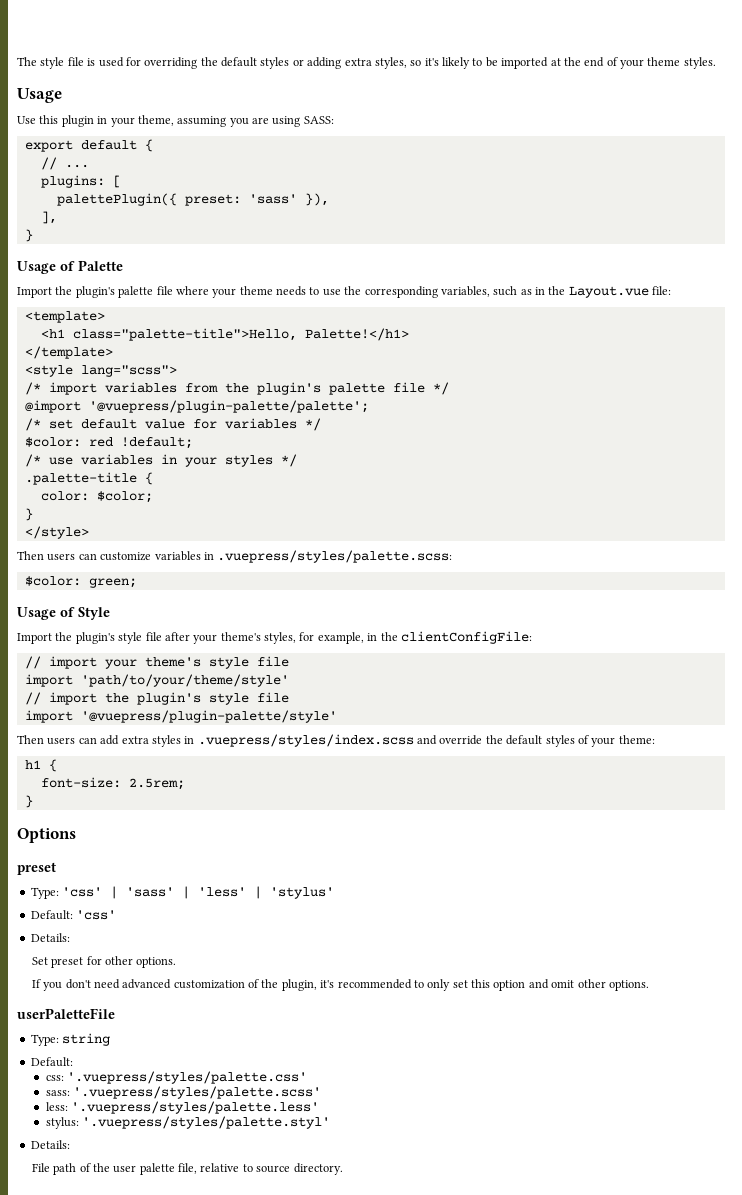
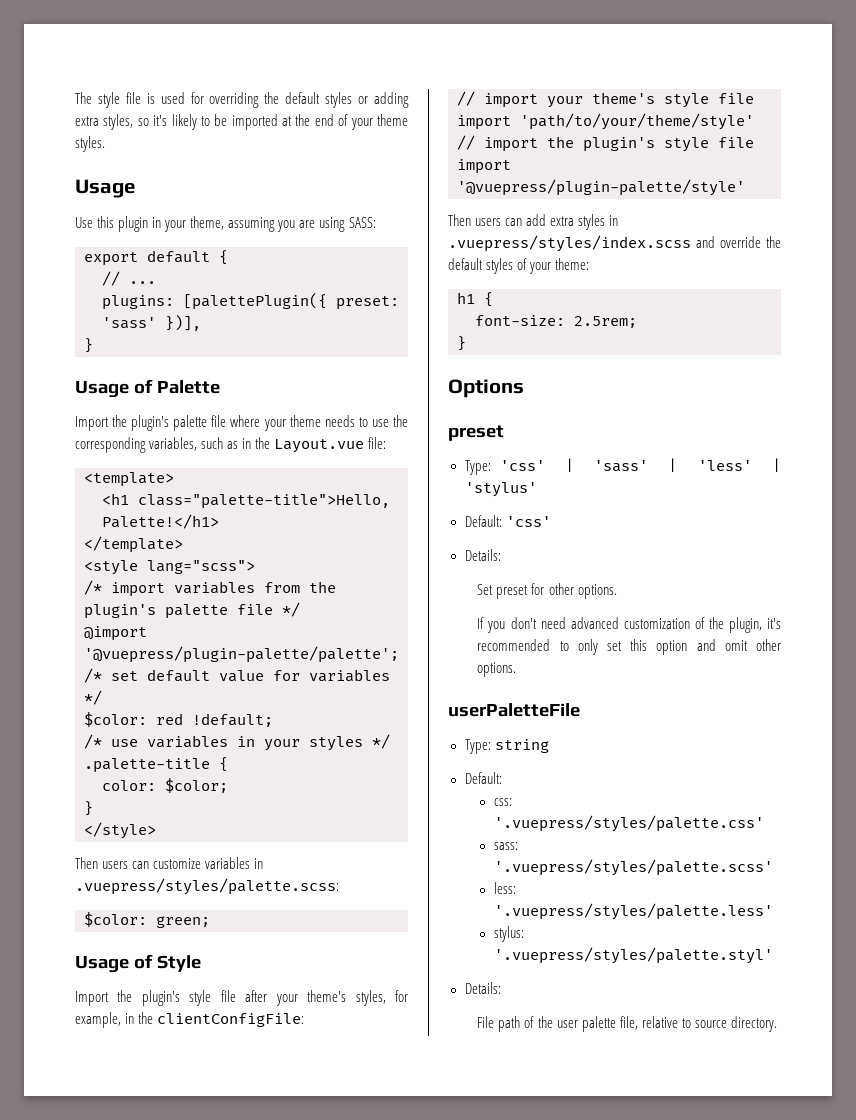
[112,175,121,188] [56,193,329,206] [40,211,57,224] [ // palettePlugin({ preset: 'sass' }), // ], -> [183,293,399,310] [102,315,201,331] [palettePlugin({ preset: 'sass' })],

